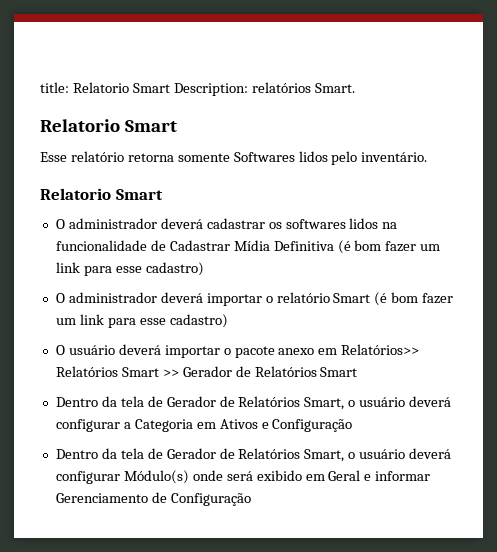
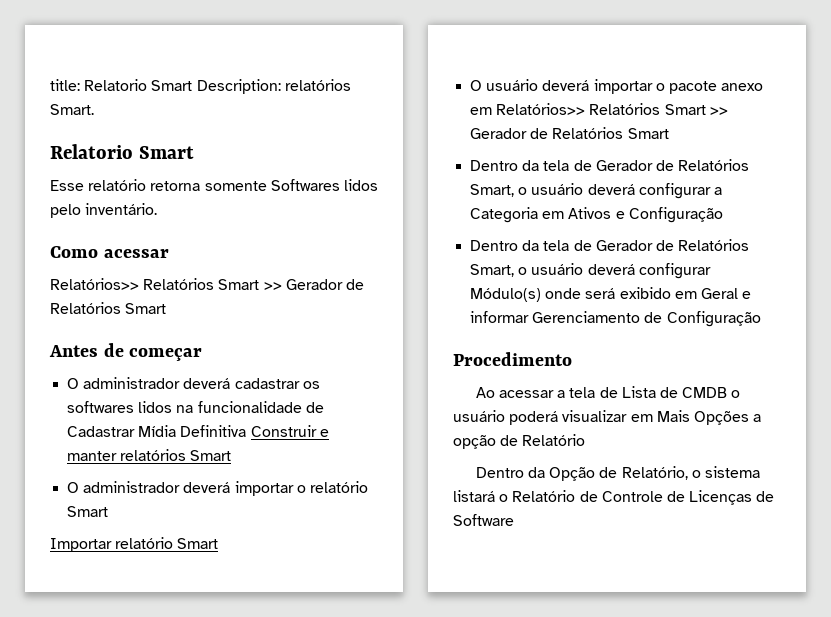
[40,188,163,200] Relatorio Smart -> [50,246,169,258] [50,278,364,290] [50,302,167,314] [49,343,203,361] Como acessar // Relatórios>> Relatórios Smart >> Gerador de Relatórios Smart // Antes de começar
[337,240,441,254] [55,262,204,276] (é bom fazer um link para esse cadastro) -> [250,425,329,437] [67,449,232,461] Construir e manter relatórios Smart
[374,292,454,306] [55,314,228,328] (é bom fazer um link para esse cadastro) -> [50,537,219,552] // Importar relatório Smart
(251, 499) none -> [453,352,572,366] [475,386,741,398] [453,410,762,425] [453,434,586,449] [475,466,760,481] [453,490,775,505] [453,514,514,526] // Procedimento // Ao acessar a tela de Lista de CMDB o usuário poderá visualizar em Mais Opções a opção de Relatório // Dentro da Opção de Relatório, o sistema listará o Relatório de Controle de Licenças de Software

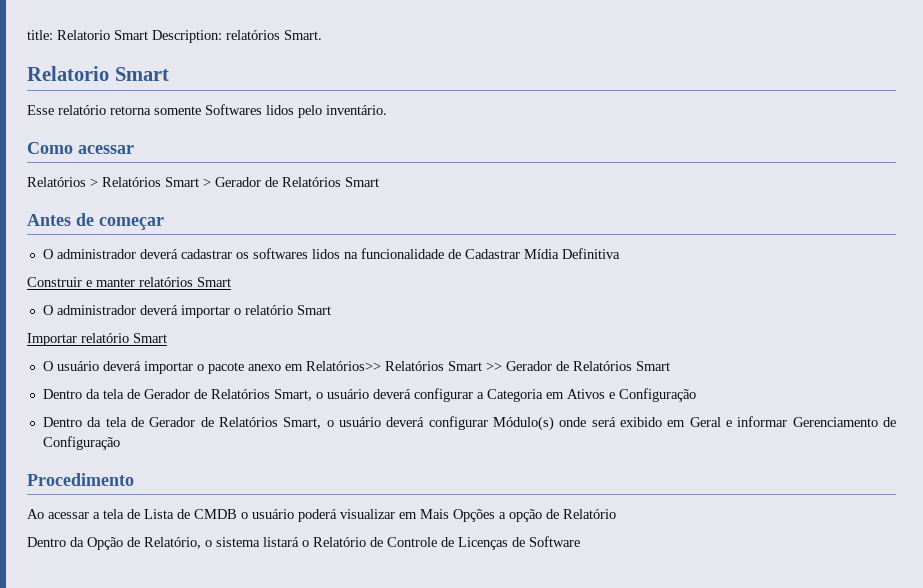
[50,278,282,290] Relatórios>> Relatórios Smart >> -> [27,177,211,187] Relatórios > Relatórios Smart >
(247, 431) none -> (620, 253) //

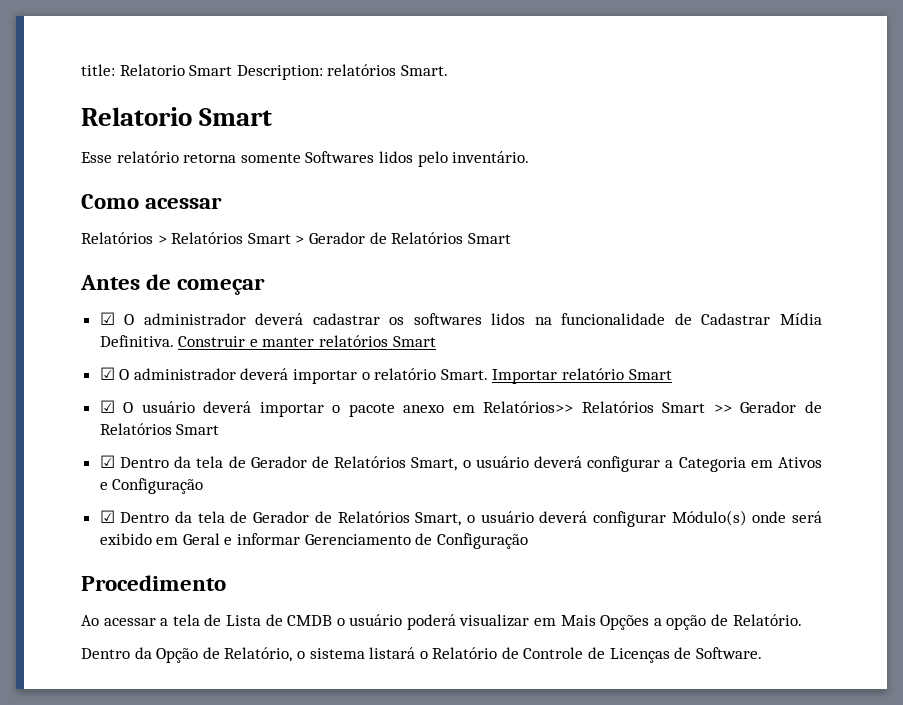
(164, 223) none -> [99,312,115,325] ☑
[561,248,620,259] Definitiva // -> [99,335,174,347] Definitiva.
(231, 282) none -> [99,367,115,380] ☑
[296,305,331,315] Smart // -> [440,369,488,380] Smart.
(167, 338) none -> [99,400,115,413] ☑
(670, 366) none -> [99,455,115,468] ☑
(696, 395) none -> [99,510,115,523] ☑
[563,509,616,519] Relatório -> [732,614,802,626] Relatório.
[529,536,580,547] Software -> [695,647,762,659] Software.

